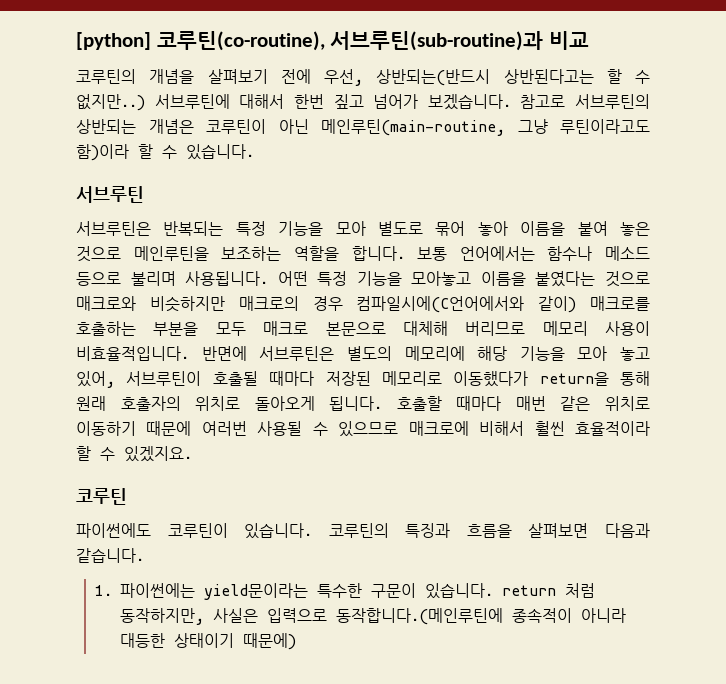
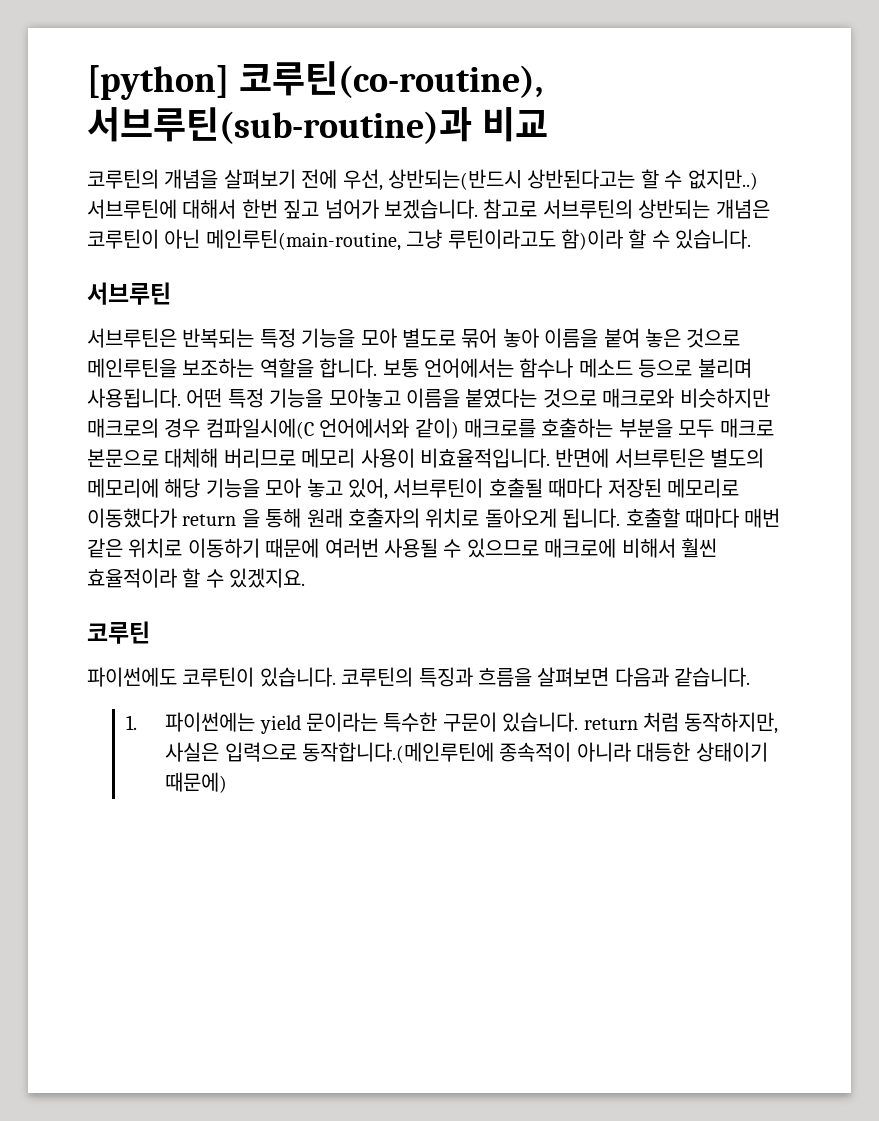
[356,296,525,313] 컴파일시에(C언어에서와 -> [205,418,410,439] 컴파일시에(C 언어에서와
[539,372,609,386] return을 -> [182,509,260,528] return 을
[204,583,309,600] yield문이라는 -> [259,712,378,734] yield 문이라는

